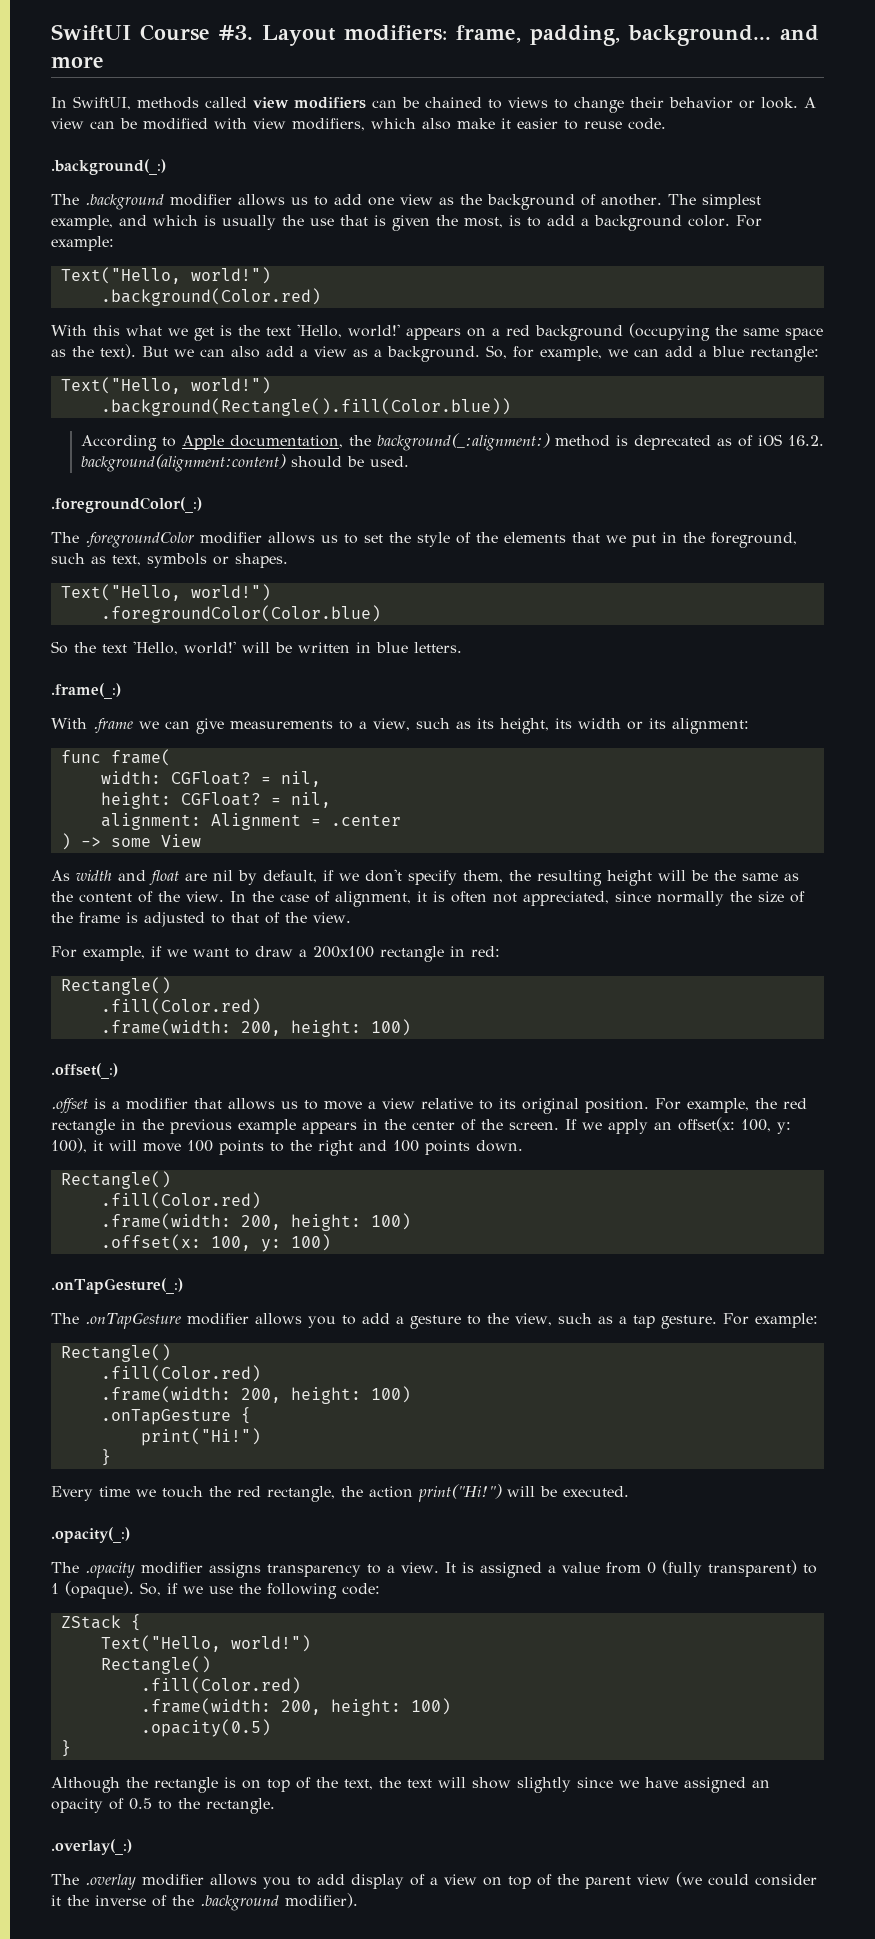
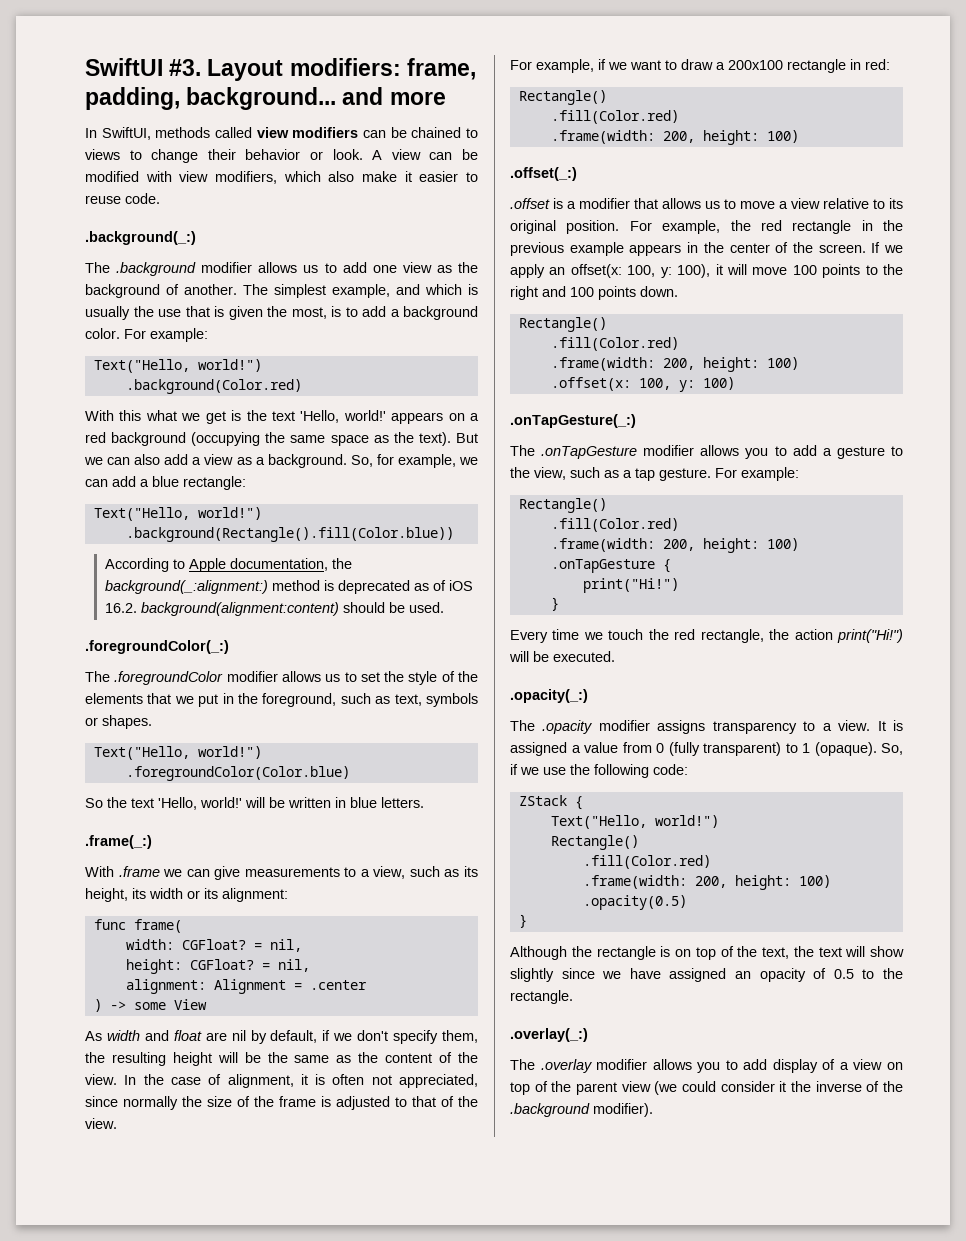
[140,24,210,41] Course -> (163, 67) none

